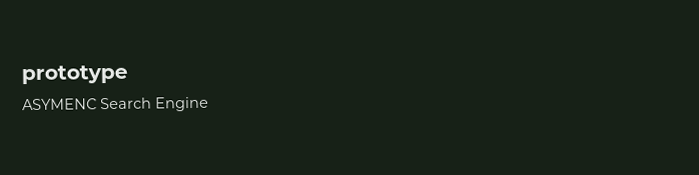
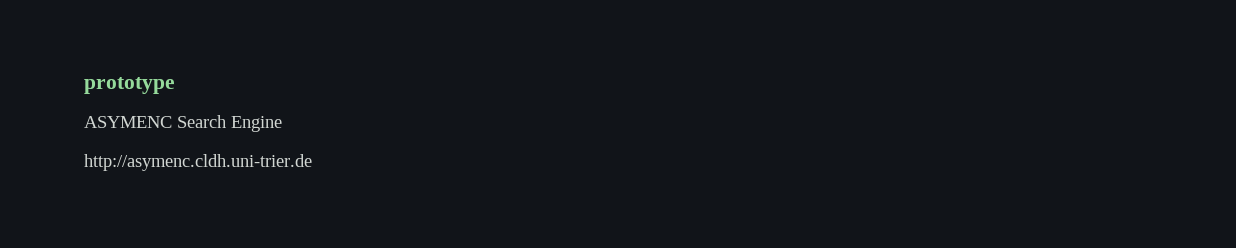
(209, 104) none -> [84,154,312,171] // http://asymenc.cldh.uni-trier.de

